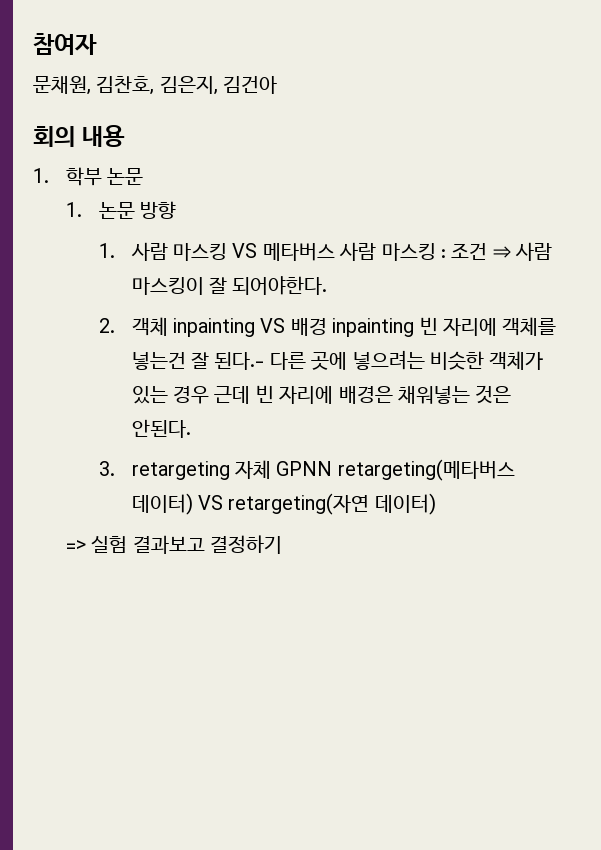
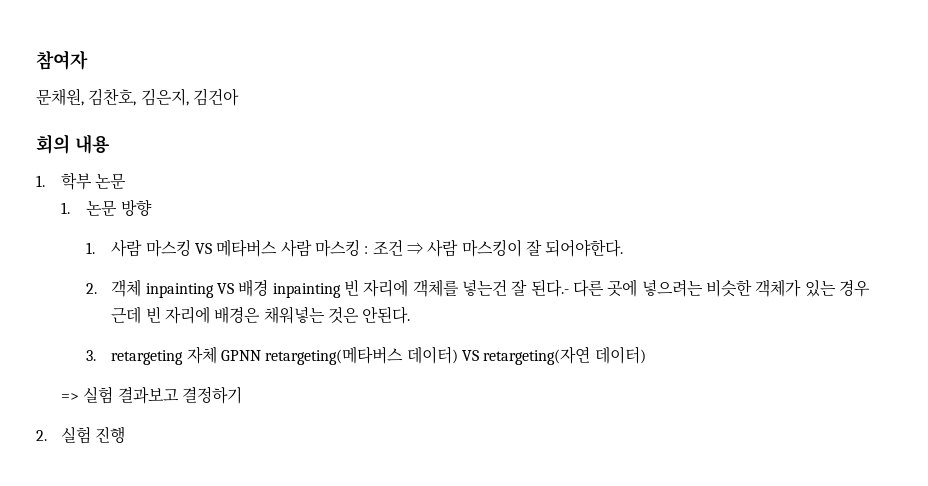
(283, 544) none -> [36,426,126,444] // 2. 실험 진행

